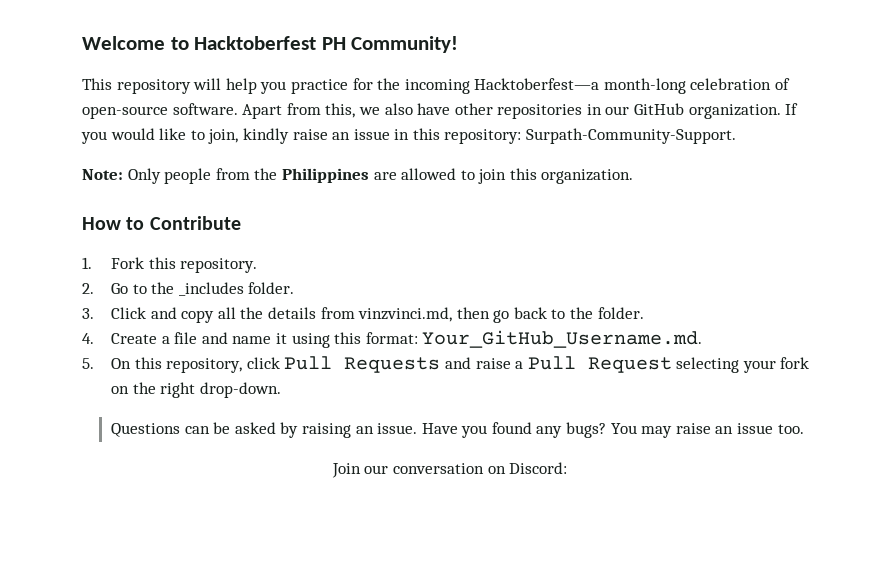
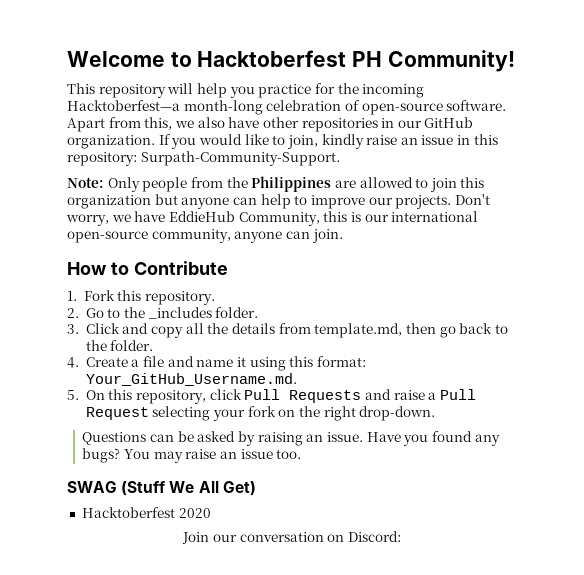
[541,169,634,184] organization. -> [67,194,490,209] [66,211,479,226] [67,229,343,243] organization but anyone can help to improve our projects. Don't worry, we have EddieHub Community, this is our international open-source community, anyone can join.
[358,307,453,322] vinzvinci.md, -> [314,323,403,338] template.md,
(804, 429) none -> [67,481,256,496] [81,507,211,518] // SWAG (Stuff We All Get) // Hacktoberfest 2020

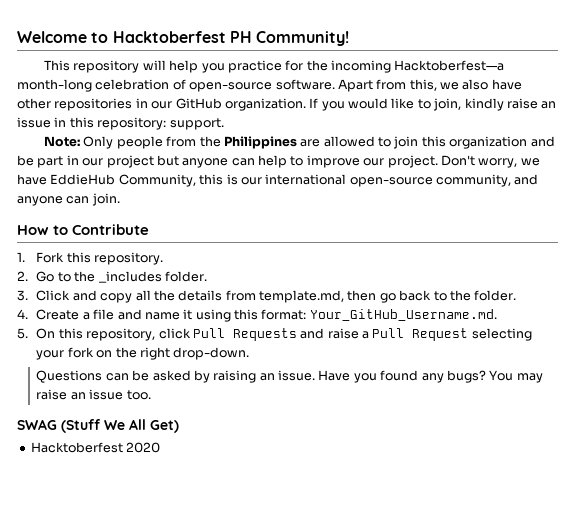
[140,151,340,166] Surpath-Community-Support. -> [169,118,224,130] support.
(151, 202) none -> [530,136,555,147] [17,155,154,168] and be part in our project
[395,195,452,209] projects. -> [387,155,438,168] project.
(231, 236) none -> [514,174,539,185] and
[182,531,401,544] // Join our conversation on Discord: -> (161, 447) none

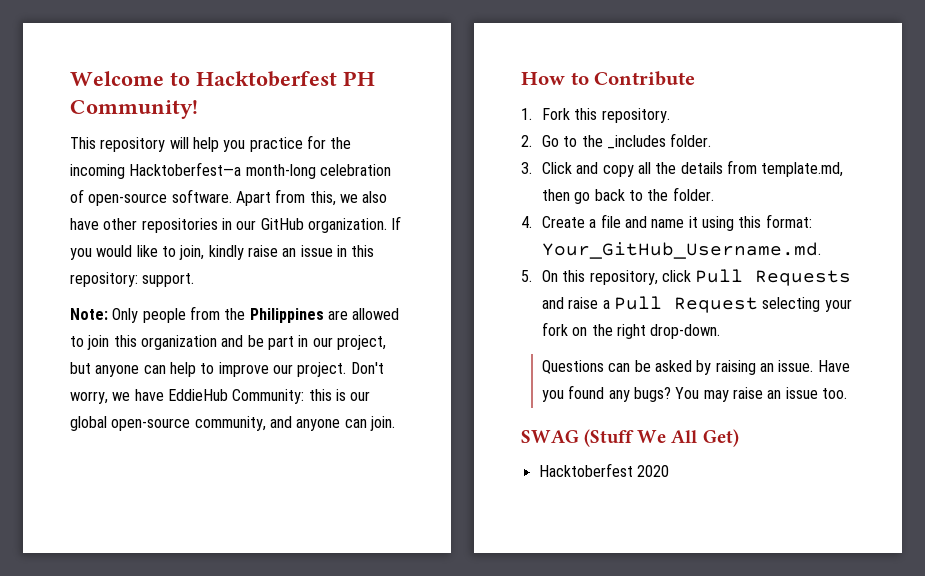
[106,155,154,168] project -> [336,335,386,350] project,
[118,174,196,187] Community, -> [232,389,305,404] Community:
[265,174,347,185] international -> [70,416,107,431] global

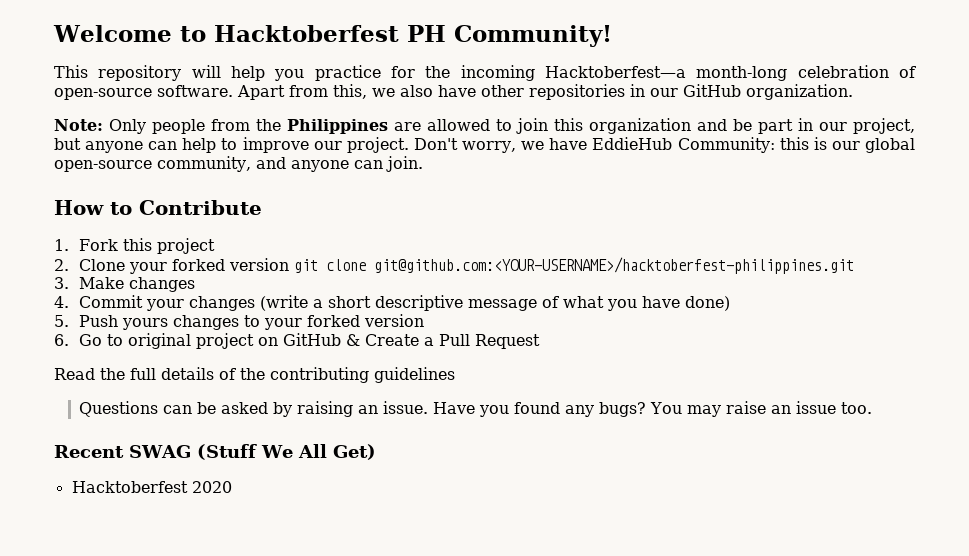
[391,216,402,230] [70,245,375,260] [70,272,195,287] If you would like to join, kindly raise an issue in this repository: support. -> (853, 92) none
[601,108,670,123] [521,133,712,149] [521,160,844,177] [542,187,714,204] [521,214,812,231] [542,242,822,259] [521,269,852,286] [542,296,852,313] [542,322,721,339] repository. // 2. Go to the _includes folder. // 3. Click and copy all the details from template.md, then go back to the folder. // 4. Create a file and name it using this format: Your_GitHub_Username.md. // 5. On this repository, click Pull Requests and raise a Pull Request selecting your fork on the right drop-down. -> [157,238,216,254] [54,257,855,274] [54,277,196,292] [54,295,731,311] [54,314,425,330] [54,333,541,349] [54,367,455,383] project // 2. Clone your forked version git clone git@github.com:<YOUR-USERNAME>/hacktoberfest-philippines.git // 3. Make changes // 4. Commit your changes (write a short descriptive message of what you have done) // 5. Push yours changes to your forked version // 6. Go to original project on GitHub & Create a Pull Request // Read the full details of the contributing guidelines
(847, 393) none -> [54,445,124,458] Recent

